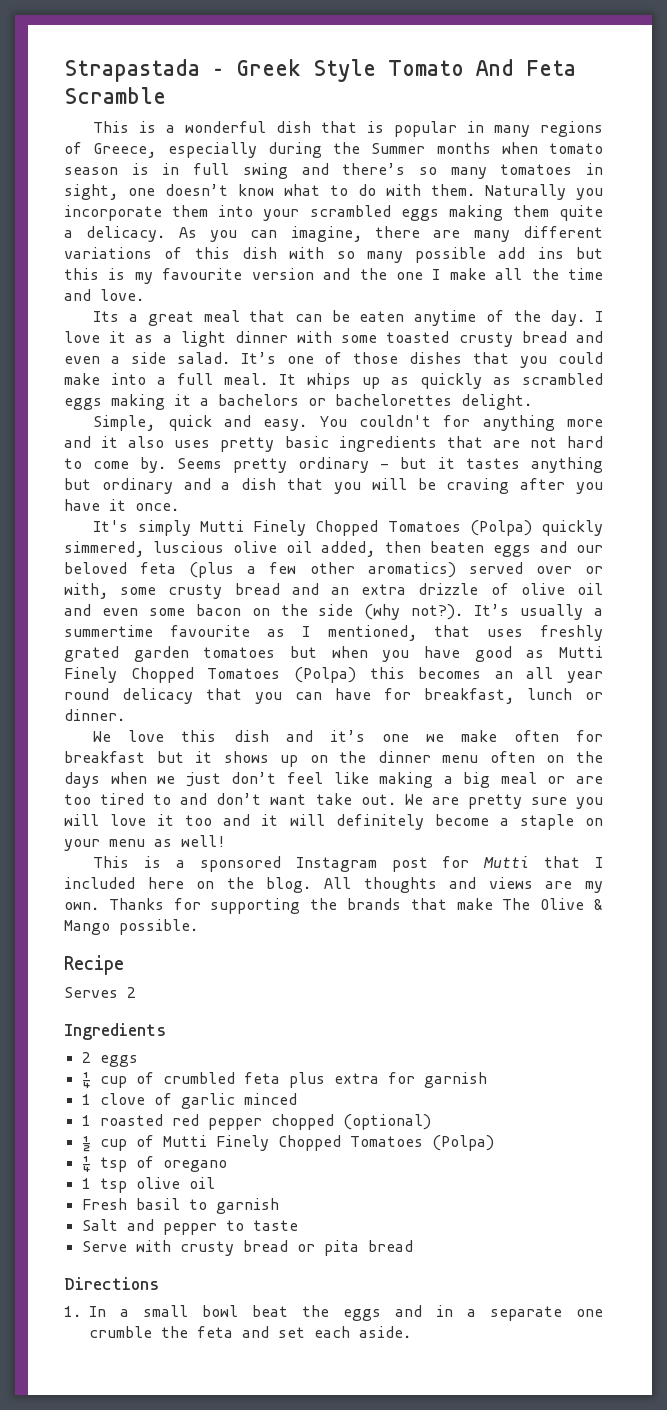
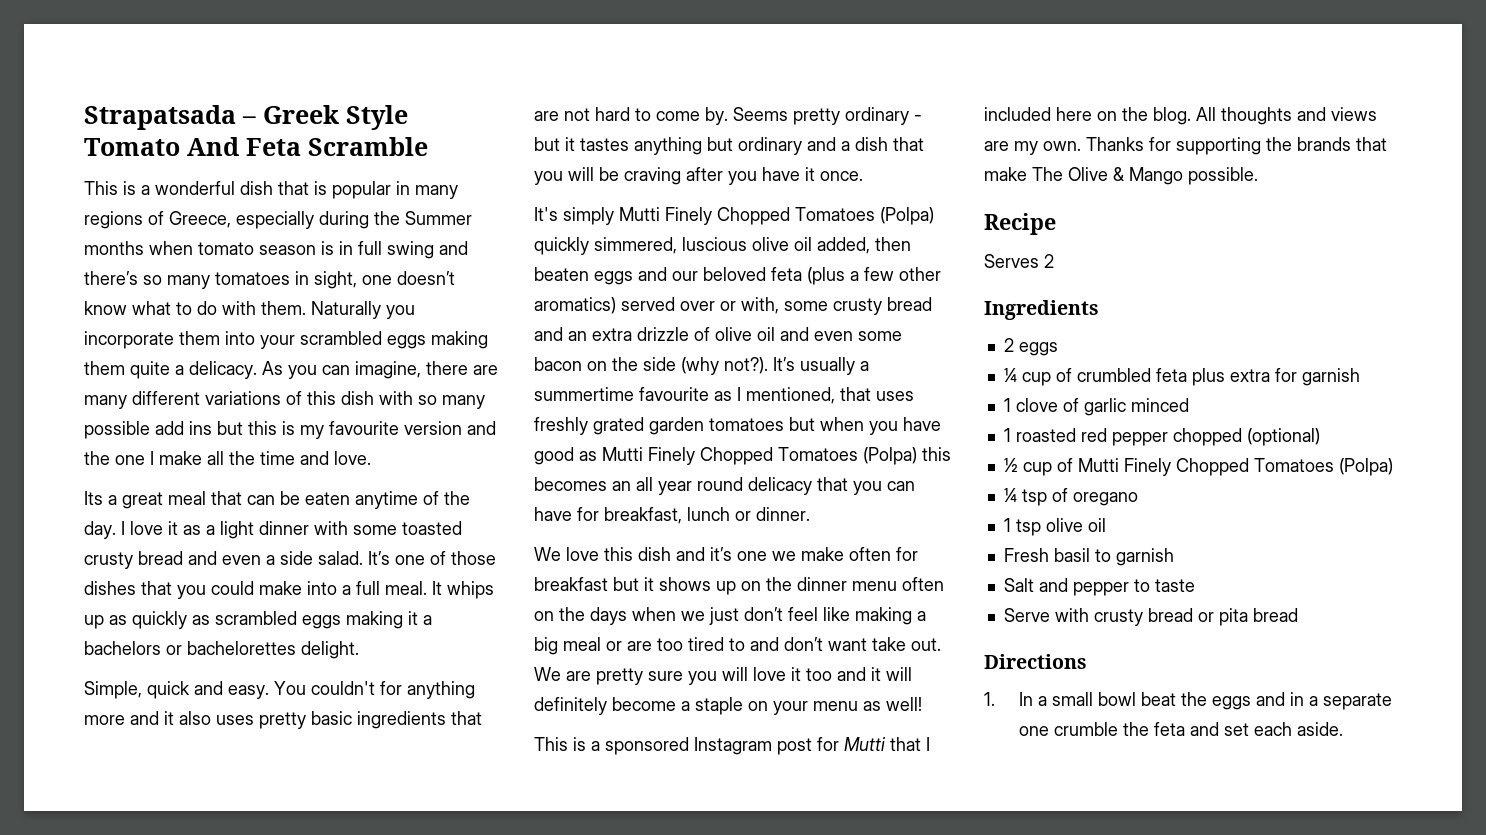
[64,59,200,82] Strapastada -> [84,105,236,130] Strapatsada

